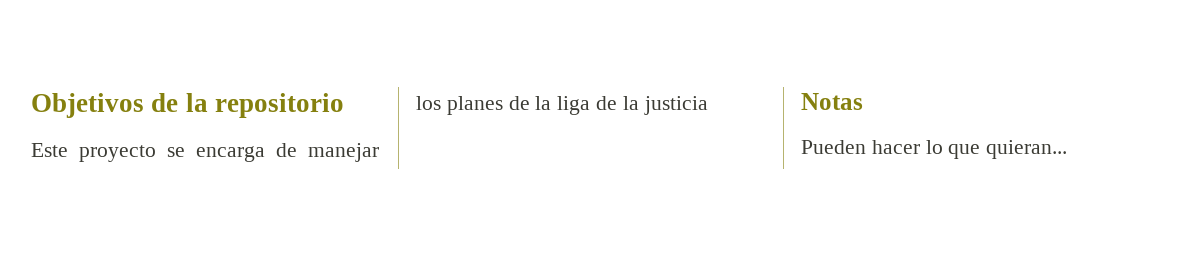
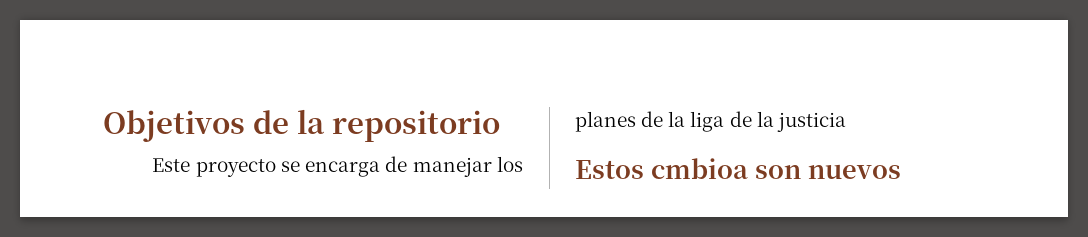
[801,93,863,110] [801,140,1068,159] Notas // Pueden hacer lo que quieran... -> [575,158,901,179] Estos cmbioa son nuevos

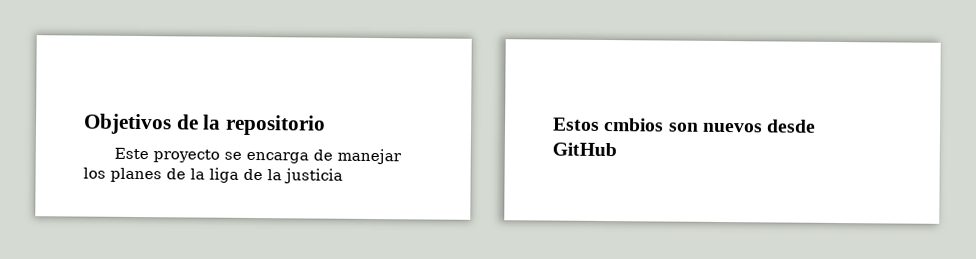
[650,158,748,179] cmbioa -> [603,117,665,132] cmbios
(901, 171) none -> [766,119,817,133] [552,142,617,157] desde GitHub

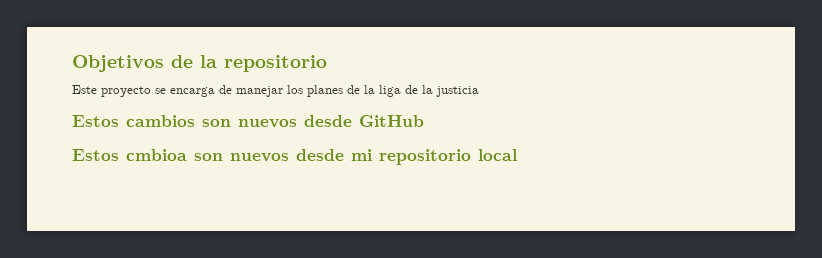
[603,117,665,132] cmbios -> [126,115,195,127] cambios
(617, 149) none -> [72,149,517,165] // Estos cmbioa son nuevos desde mi repositorio local

